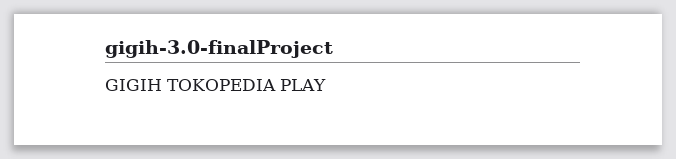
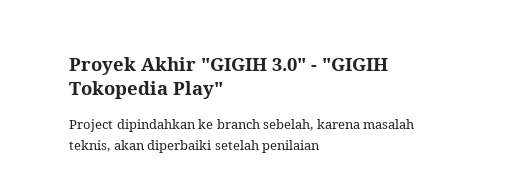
[105,40,333,58] [105,79,326,91] gigih-3.0-finalProject // GIGIH TOKOPEDIA PLAY -> [69,57,388,75] [69,81,223,99] [69,119,415,132] [69,140,321,153] Proyek Akhir "GIGIH 3.0" - "GIGIH Tokopedia Play" // Project dipindahkan ke branch sebelah, karena masalah teknis, akan diperbaiki setelah penilaian

